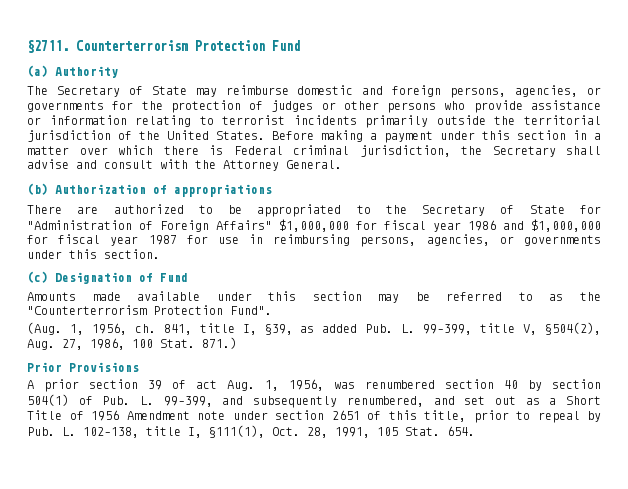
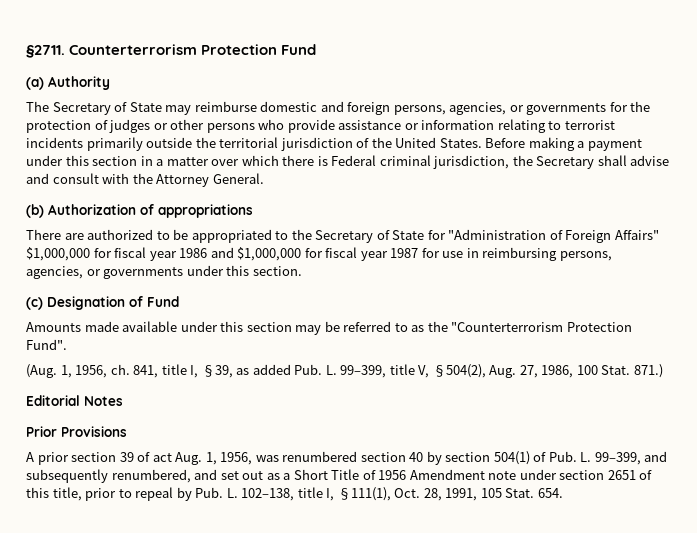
(237, 343) none -> [26,395,123,406] // Editorial Notes

